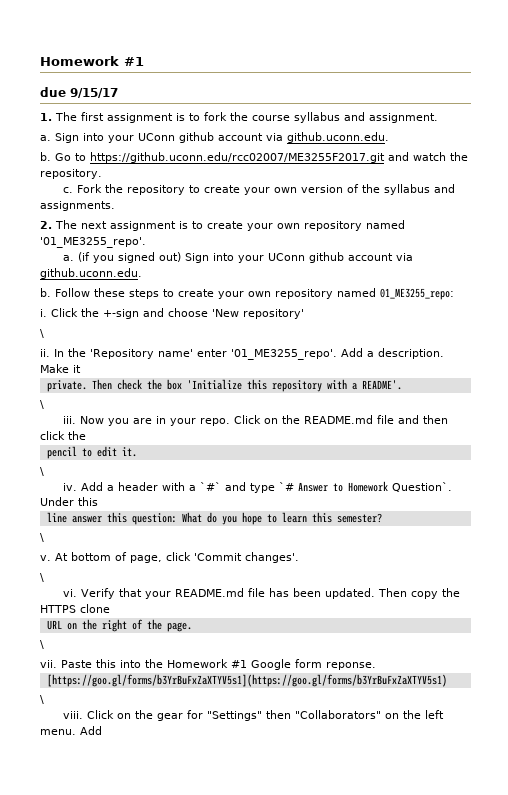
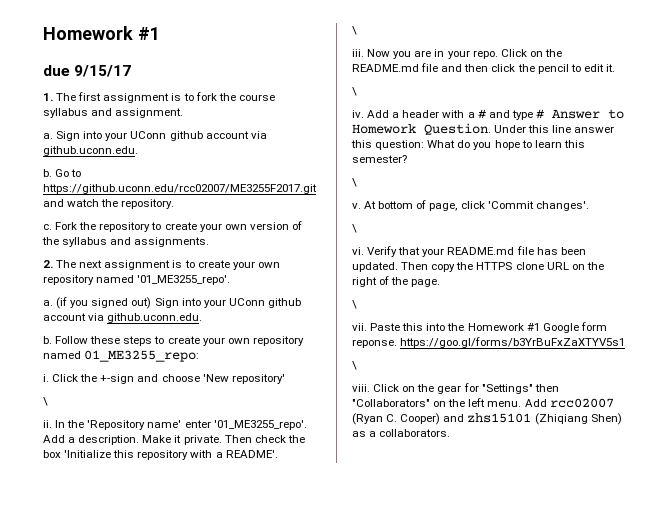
(81, 369) // -> (182, 439) none
(86, 435) // -> (535, 68) none
[199,482,221,491] `#` -> [477,109,486,119] #
[278,482,294,491] `# -> [535,109,544,119] #
[391,482,452,492] Question`. -> [424,123,491,135] Question.
(98, 501) // -> (550, 129) none
(110, 608) // -> (544, 266) none
[46,674,447,687] // [https://goo.gl/forms/b3YrBuFxZaXTYV5s1](https://goo.gl/forms/b3YrBuFxZaXTYV5s1) -> [400,337,626,348] https://goo.gl/forms/b3YrBuFxZaXTYV5s1
(102, 730) none -> [549,398,614,408] [352,413,622,425] [352,429,451,437] rcc02007 (Ryan C. Cooper) and zhs15101 (Zhiqiang Shen) as a collaborators.

